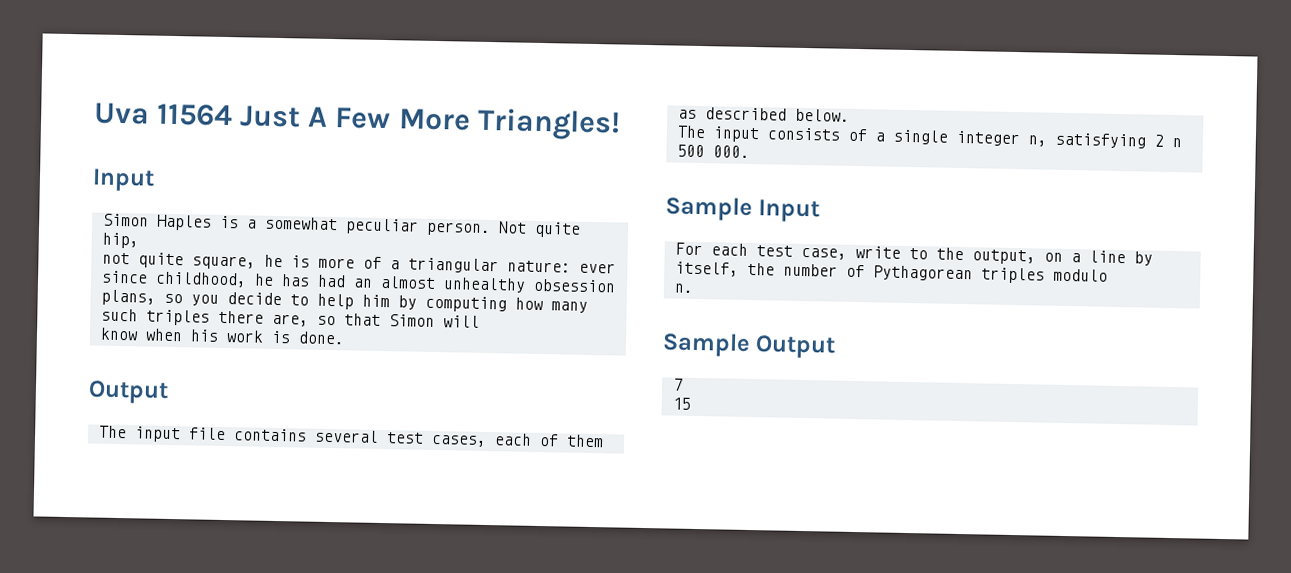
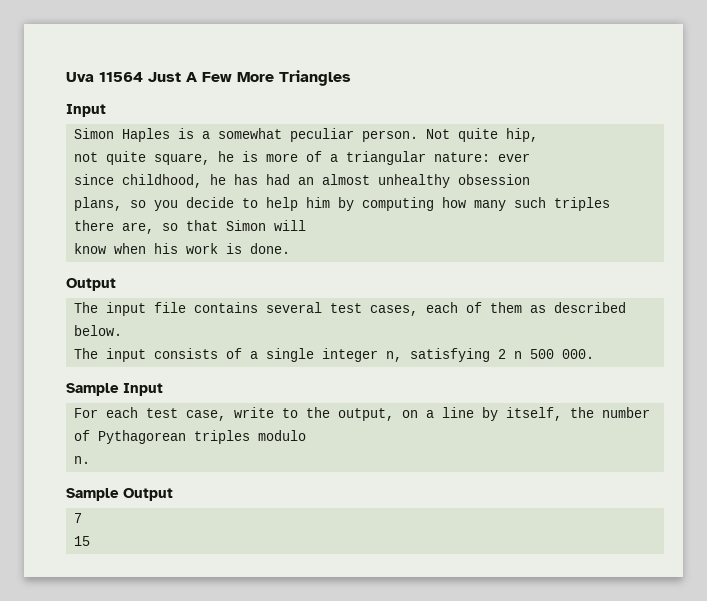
[476,107,621,141] Triangles! -> [279,70,351,86] Triangles

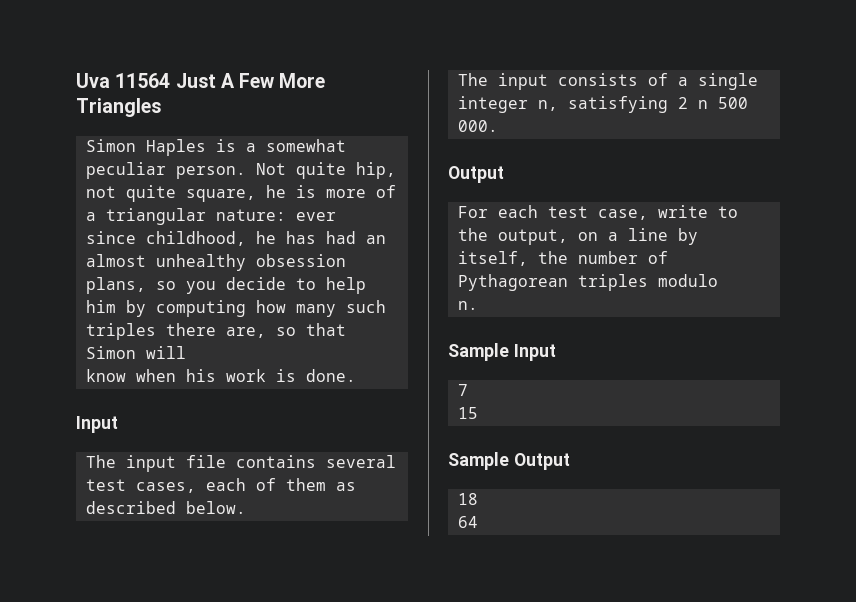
[66,104,106,117] // Input -> (161, 107) none
[66,278,116,291] Output -> [76,416,118,433] Input
[66,383,163,396] Sample Input -> [448,166,504,183] Output
[123,488,173,501] Output -> [513,344,556,361] Input
(90, 541) none -> [448,452,570,470] [457,493,478,505] [457,516,478,528] // Sample Output // 18 // 64

